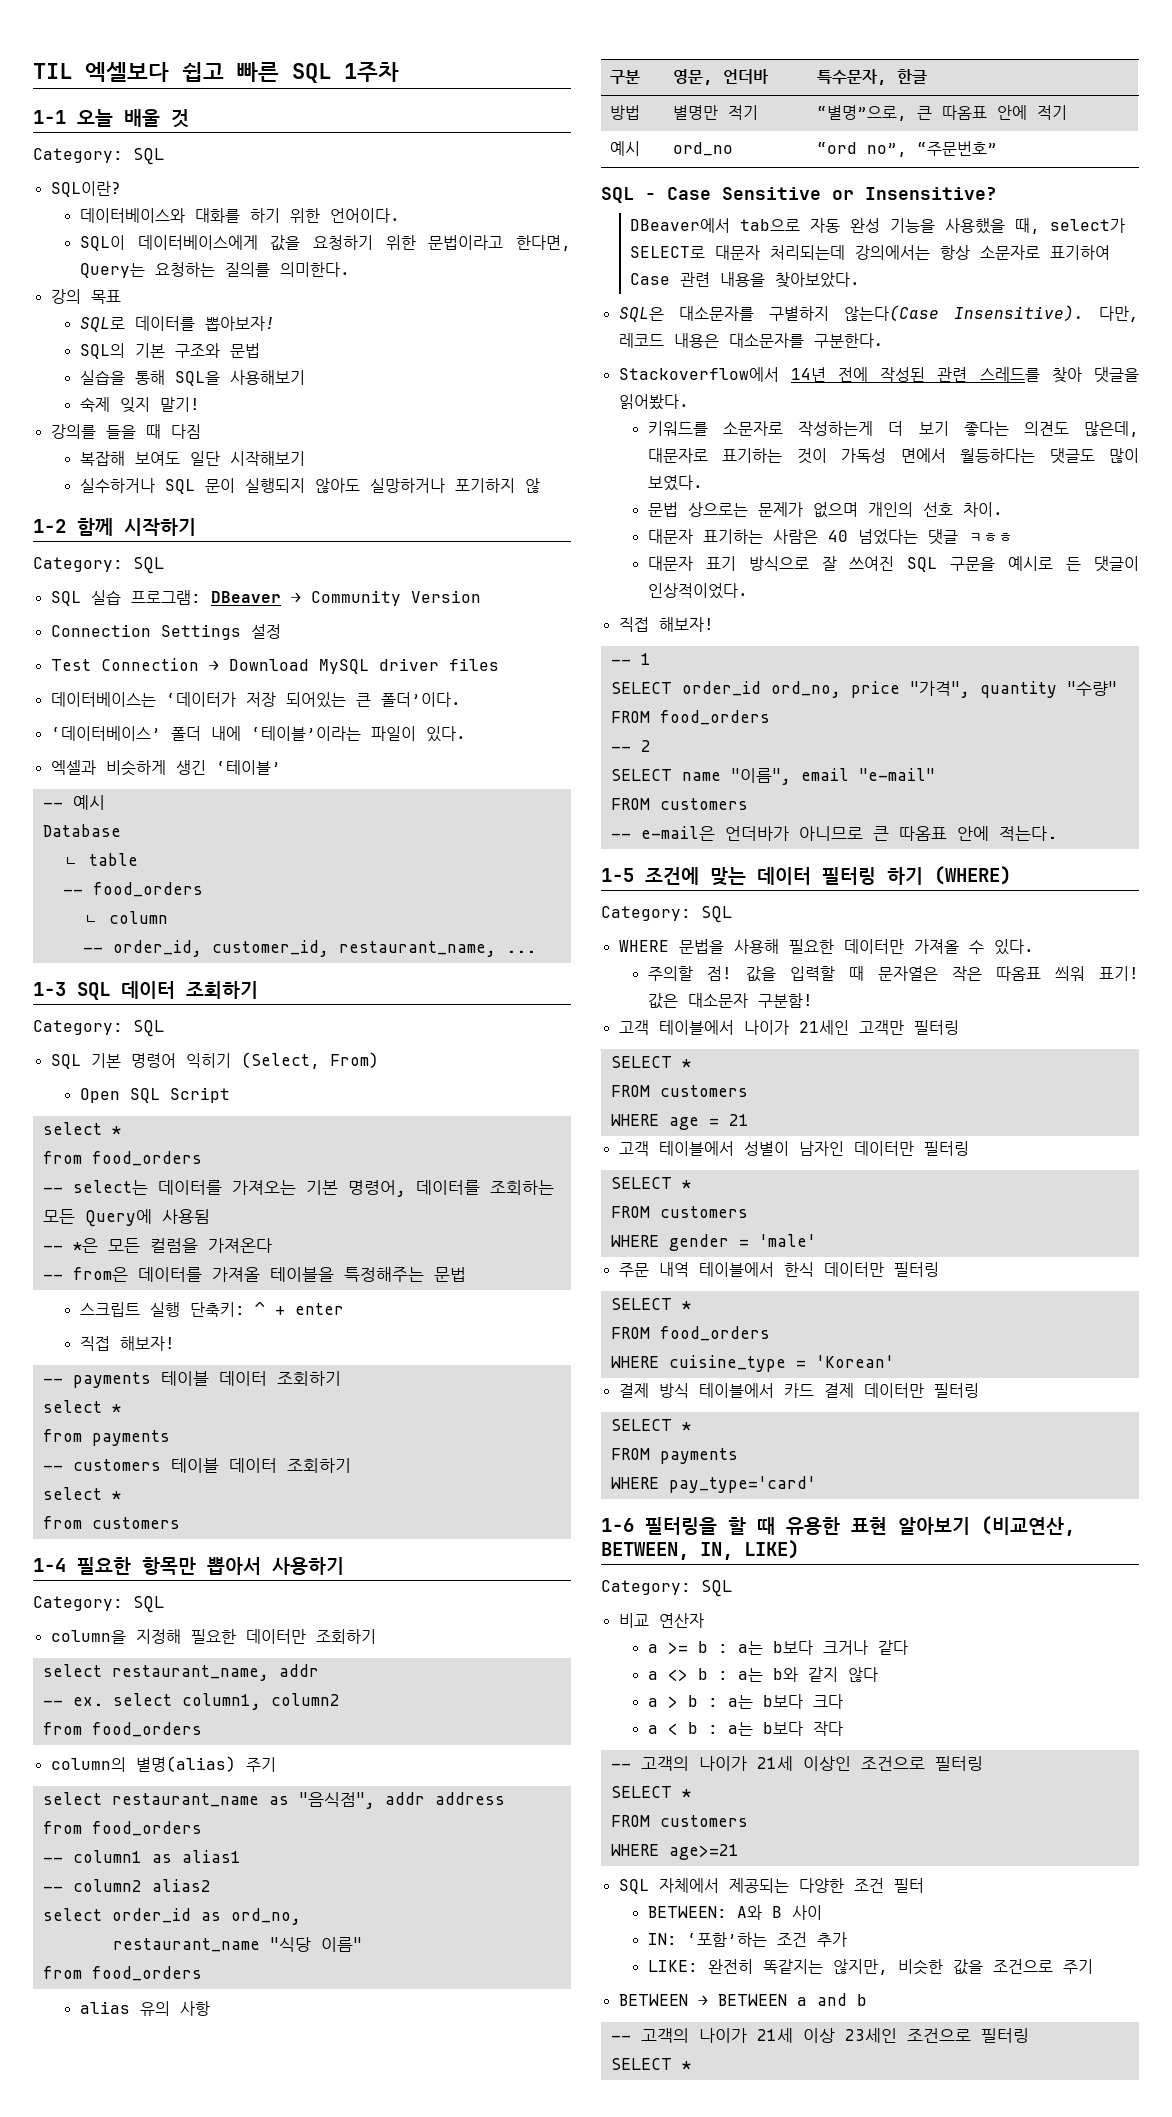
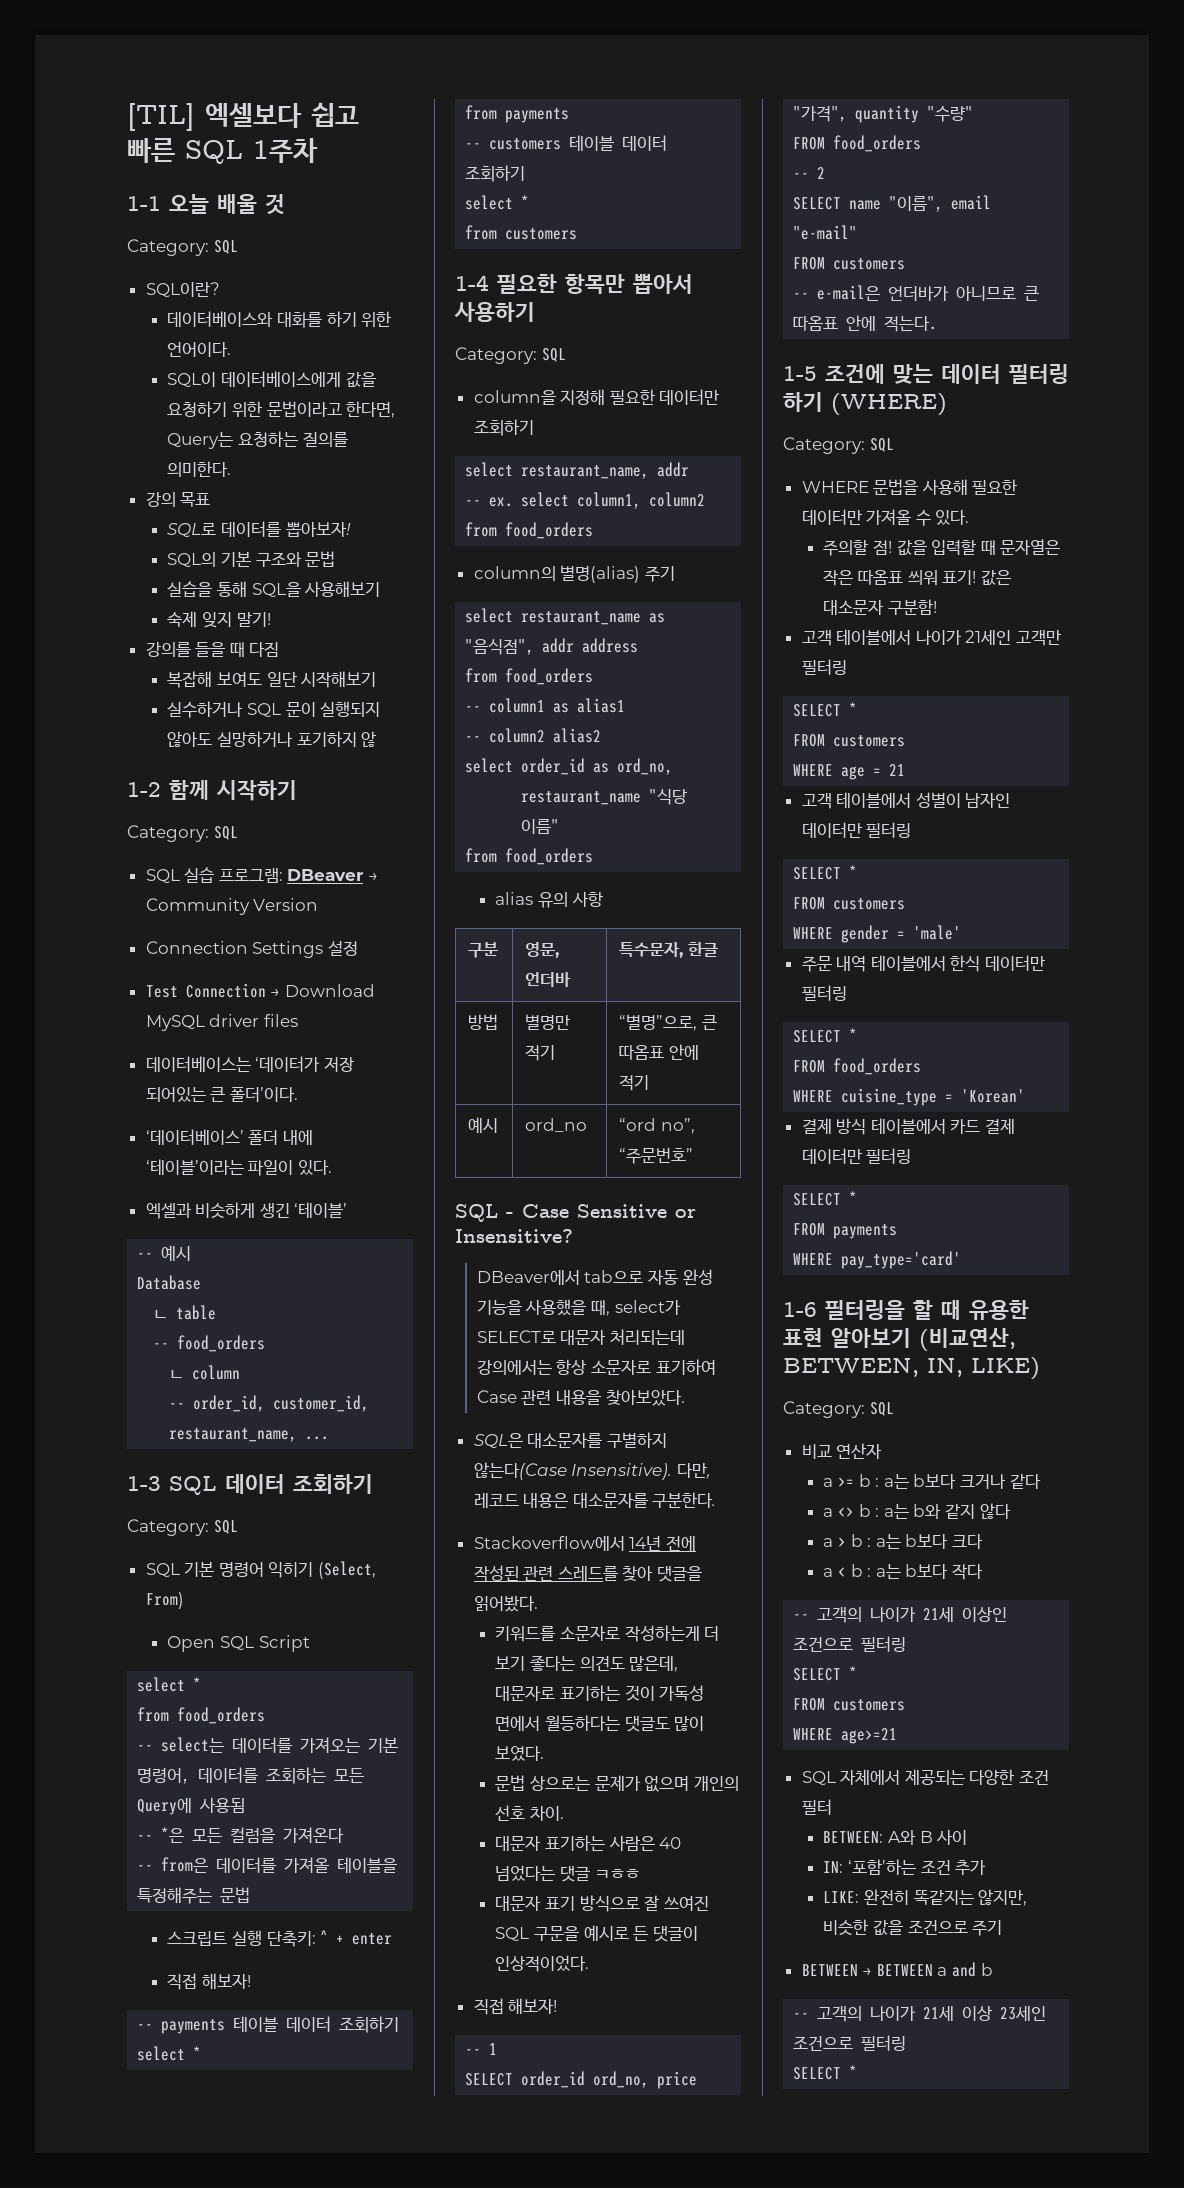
[33,63,72,79] TIL -> [127,103,195,131] [TIL]

